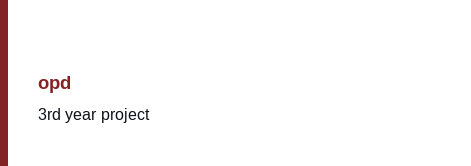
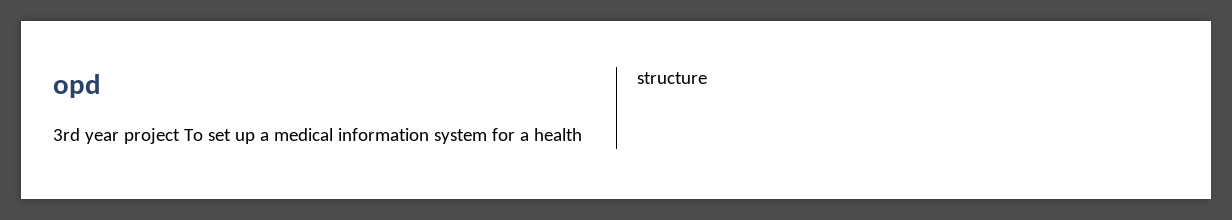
(150, 115) none -> [183,128,582,144] [637,72,707,84] To set up a medical information system for a health structure

